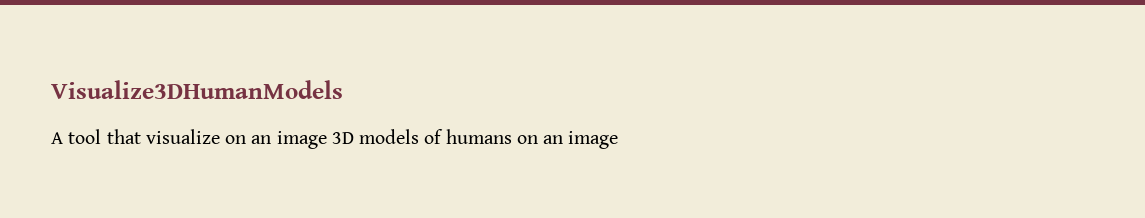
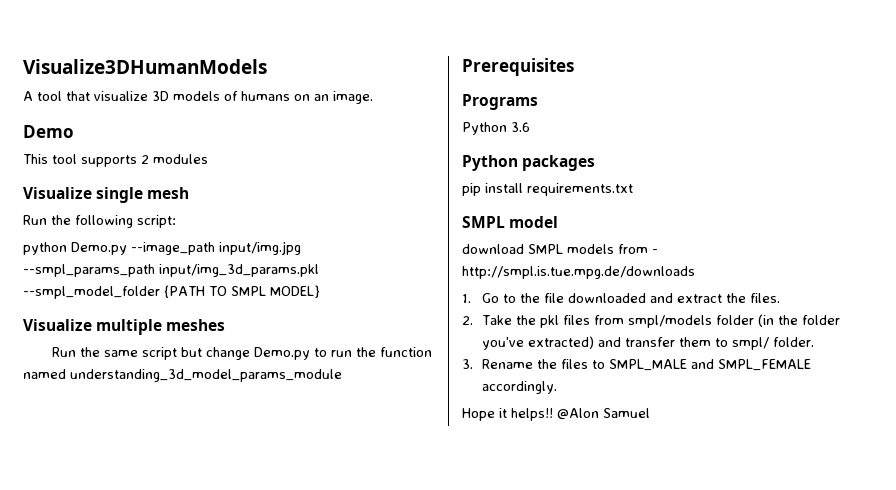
[225,131,327,149] on an image -> (148, 96) none
[568,131,619,149] image -> [333,91,373,104] [23,125,74,138] [23,154,208,167] [23,187,190,203] [23,215,176,228] [23,241,301,255] [23,264,319,277] [23,285,320,299] [23,319,226,335] [51,347,432,360] [23,369,342,382] [462,58,574,76] [462,94,538,110] [462,122,530,135] [462,155,596,171] [462,183,633,196] [462,216,559,228] [462,244,658,254] [462,266,695,279] [462,293,780,303] [462,314,840,328] [481,336,814,350] [462,359,811,371] [481,381,557,394] [462,408,650,421] image. // Demo // This tool supports 2 modules // Visualize single mesh // Run the following script: // python Demo.py --image_path input/img.jpg --smpl_params_path input/img_3d_params.pkl --smpl_model_folder {PATH TO SMPL MODEL} // Visualize multiple meshes // Run the same script but change Demo.py to run the function named understanding_3d_model_params_module // Prerequisites // Programs // Python 3.6 // Python packages // pip install requirements.txt // SMPL model // download SMPL models from - http://smpl.is.tue.mpg.de/downloads // 1. Go to the file downloaded and extract the files. // 2. Take the pkl files from smpl/models folder (in the folder you've extracted) and transfer them to smpl/ folder. // 3. Rename the files to SMPL_MALE and SMPL_FEMALE accordingly. // Hope it helps!! @Alon Samuel

